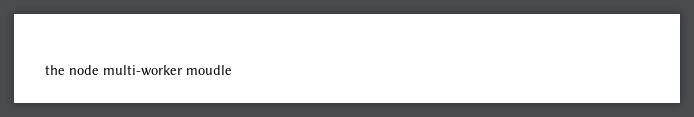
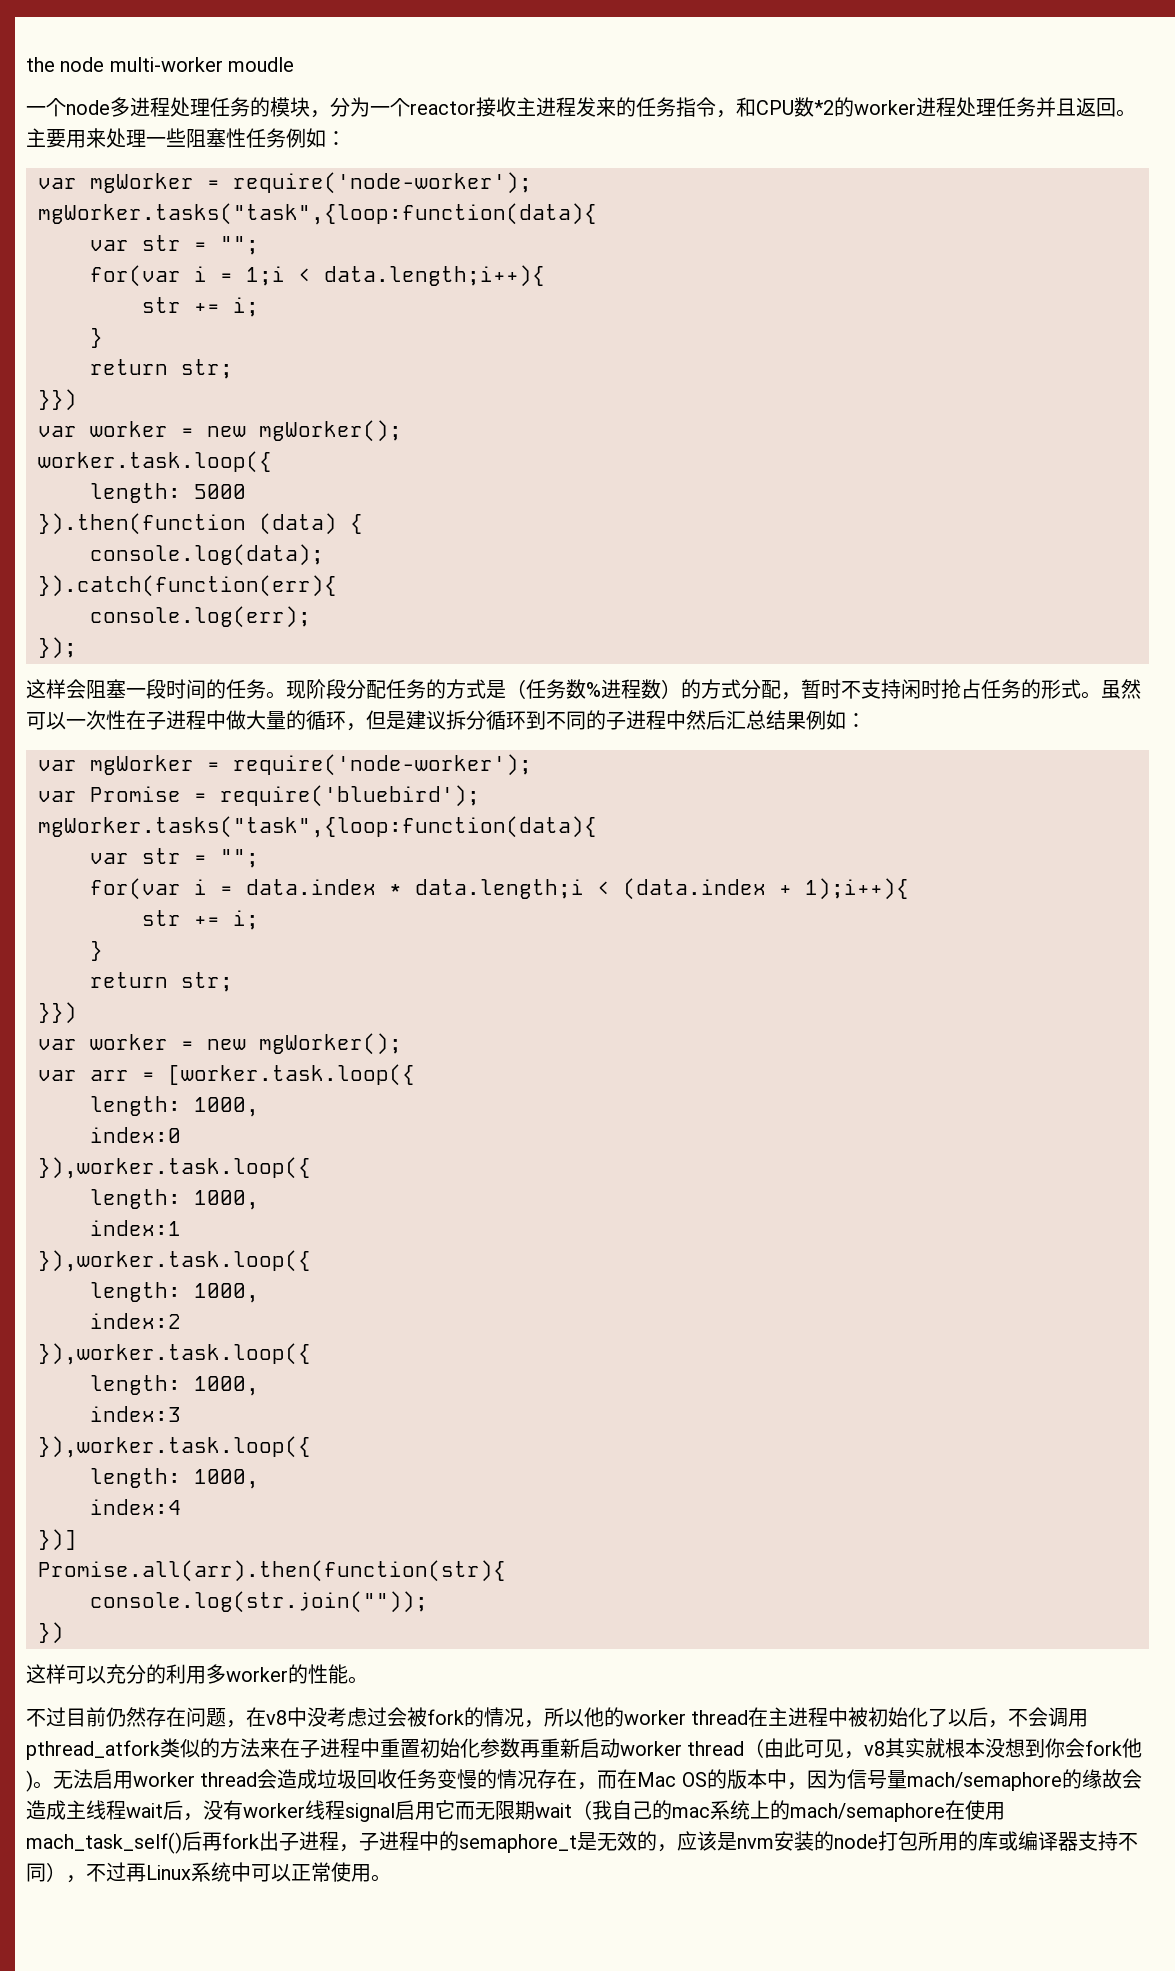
(232, 70) none -> [26,97,1136,118] [26,128,346,148] [38,172,532,194] [38,203,597,225] [90,235,259,255] [90,265,545,287] [142,297,259,317] [90,328,103,348] [90,359,233,379] [38,389,77,411] [38,420,402,442] [38,451,272,473] [90,483,246,503] [38,513,363,535] [90,544,324,566] [38,575,337,597] [90,606,311,628] [38,637,77,659] [26,679,1141,700] [26,710,866,731] [38,754,532,776] [38,785,480,807] [38,816,597,838] [90,848,259,868] [90,878,909,900] [142,910,259,930] [90,941,103,961] [90,972,233,992] [38,1002,77,1024] [38,1033,402,1055] [38,1064,415,1086] [90,1096,259,1117] [90,1127,181,1143] [38,1157,311,1179] [90,1189,259,1210] [90,1220,181,1236] [38,1250,311,1272] [90,1282,259,1303] [90,1313,181,1329] [38,1343,311,1365] [90,1375,259,1396] [90,1406,181,1422] [38,1436,311,1458] [90,1468,259,1489] [90,1499,181,1515] [38,1529,77,1551] [38,1560,506,1582] [90,1591,428,1613] [38,1622,64,1644] [26,1664,368,1684] [26,1707,1089,1728] [26,1738,1143,1760] [26,1769,1142,1792] [26,1800,1005,1822] [26,1831,1138,1854] [26,1862,391,1883] // 一个node多进程处理任务的模块，分为一个reactor接收主进程发来的任务指令，和CPU数*2的worker进程处理任务并且返回。主要用来处理一些阻塞性任务例如： // var mgWorker = require('node-worker'); // mgWorker.tasks("task",{loop:function(data){ // var str = ""; // for(var i = 1;i < data.length;i++){ // str += i; // } // return str; // }}) // var worker = new mgWorker(); // worker.task.loop({ // length: 5000 // }).then(function (data) { // console.log(data); // }).catch(function(err){ // console.log(err); // }); // 这样会阻塞一段时间的任务。现阶段分配任务的方式是（任务数%进程数）的方式分配，暂时不支持闲时抢占任务的形式。虽然可以一次性在子进程中做大量的循环，但是建议拆分循环到不同的子进程中然后汇总结果例如： // var mgWorker = require('node-worker'); // var Promise = require('bluebird'); // mgWorker.tasks("task",{loop:function(data){ // var str = ""; // for(var i = data.index * data.length;i < (data.index + 1);i++){ // str += i; // } // return str; // }}) // var worker = new mgWorker(); // var arr = [worker.task.loop({ // length: 1000, // index:0 // }),worker.task.loop({ // length: 1000, // index:1 // }),worker.task.loop({ // length: 1000, // index:2 // }),worker.task.loop({ // length: 1000, // index:3 // }),worker.task.loop({ // length: 1000, // index:4 // })] // Promise.all(arr).then(function(str){ // console.log(str.join("")); // }) // 这样可以充分的利用多worker的性能。 // 不过目前仍然存在问题，在v8中没考虑过会被fork的情况，所以他的worker thread在主进程中被初始化了以后，不会调用pthread_atfork类似的方法来在子进程中重置初始化参数再重新启动worker thread（由此可见，v8其实就根本没想到你会fork他)。无法启用worker thread会造成垃圾回收任务变慢的情况存在，而在Mac OS的版本中，因为信号量mach/semaphore的缘故会造成主线程wait后，没有worker线程signal启用它而无限期wait（我自己的mac系统上的mach/semaphore在使用mach_task_self()后再fork出子进程，子进程中的semaphore_t是无效的，应该是nvm安装的node打包所用的库或编译器支持不同），不过再Linux系统中可以正常使用。

